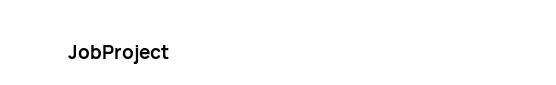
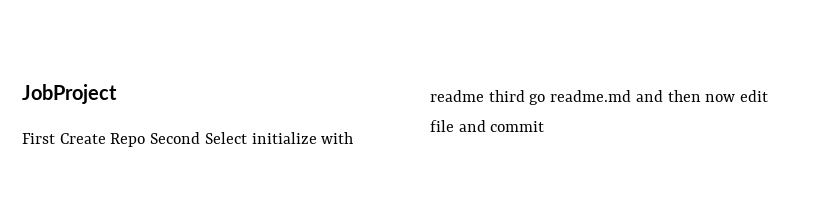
(169, 54) none -> [22,132,354,147] [430,90,769,105] [430,120,545,132] // First Create Repo Second Select initialize with readme third go readme.md and then now edit file and commit

